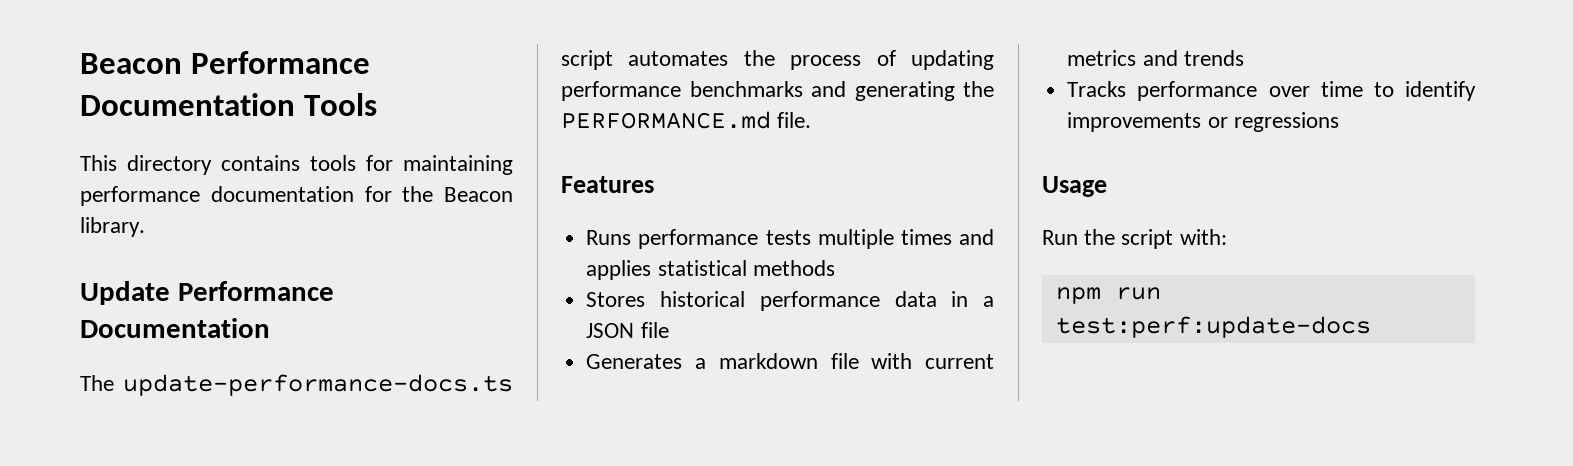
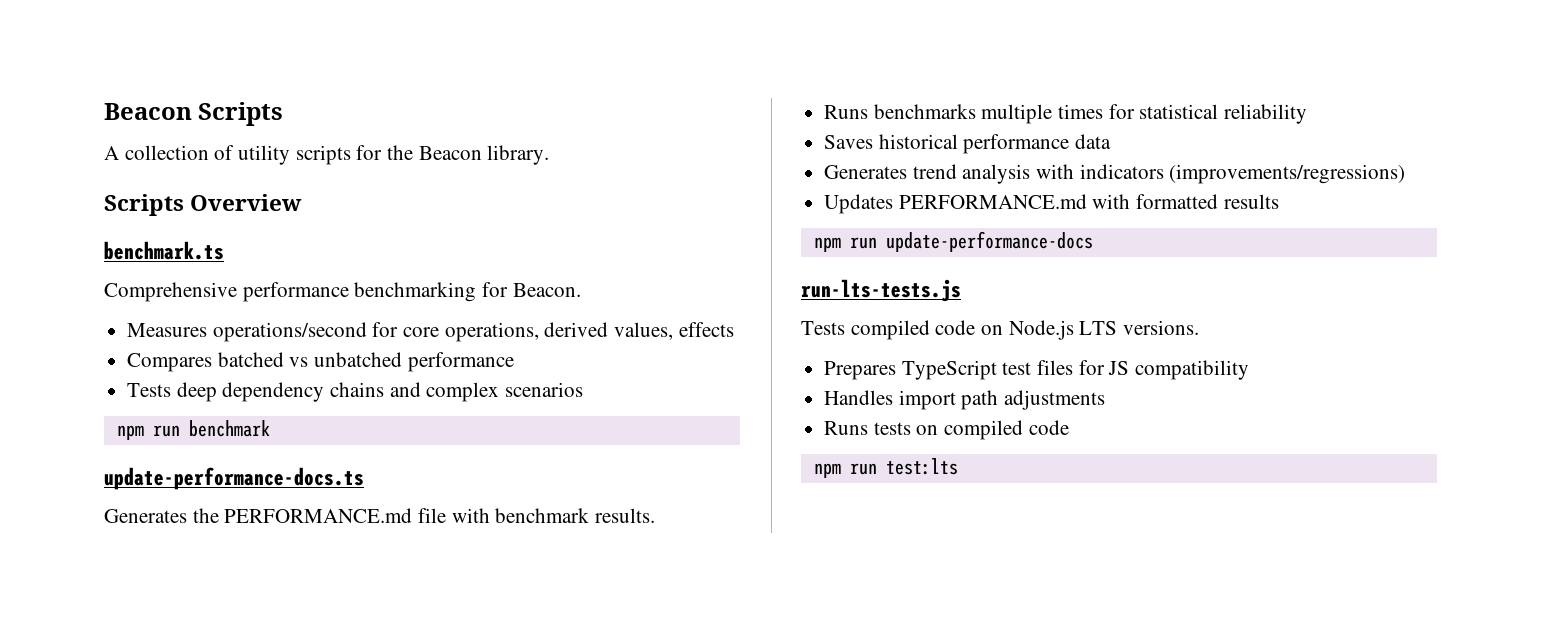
[80,51,370,74] [80,93,377,116] [80,155,513,175] [80,186,513,206] [80,217,145,237] [80,281,334,305] [80,318,270,338] [80,374,513,396] [561,50,994,70] [561,81,994,101] [561,111,812,129] [561,176,654,193] [586,229,994,249] [586,260,835,280] [586,291,994,311] [586,322,669,338] [586,353,994,369] [1067,50,1244,66] [1067,81,1476,101] [1067,112,1339,132] [1042,176,1107,197] [1042,229,1227,249] [1055,287,1161,304] [1055,316,1371,338] Beacon Performance Documentation Tools // This directory contains tools for maintaining performance documentation for the Beacon library. // Update Performance Documentation // The update-performance-docs.ts script automates the process of updating performance benchmarks and generating the PERFORMANCE.md file. // Features // Runs performance tests multiple times and applies statistical methods // Stores historical performance data in a JSON file // Generates a markdown file with current metrics and trends // Tracks performance over time to identify improvements or regressions // Usage // Run the script with: // npm run test:perf:update-docs -> [104,102,284,126] [104,145,550,165] [104,194,303,216] [104,241,224,260] [104,282,581,302] [127,322,734,342] [127,352,514,372] [127,382,584,402] [116,420,270,440] [104,467,364,490] [104,508,656,523] [824,104,1308,124] [824,134,1112,154] [824,164,1406,184] [824,194,1279,214] [813,231,1093,252] [801,279,961,302] [801,320,1200,340] [824,360,1250,380] [824,390,1106,410] [824,420,1069,440] [813,458,958,478] Beacon Scripts // A collection of utility scripts for the Beacon library. // Scripts Overview // benchmark.ts // Comprehensive performance benchmarking for Beacon. // Measures operations/second for core operations, derived values, effects // Compares batched vs unbatched performance // Tests deep dependency chains and complex scenarios // npm run benchmark // update-performance-docs.ts // Generates the PERFORMANCE.md file with benchmark results. // Runs benchmarks multiple times for statistical reliability // Saves historical performance data // Generates trend analysis with indicators (improvements/regressions) // Updates PERFORMANCE.md with formatted results // npm run update-performance-docs // run-lts-tests.js // Tests compiled code on Node.js LTS versions. // Prepares TypeScript test files for JS compatibility // Handles import path adjustments // Runs tests on compiled code // npm run test:lts

